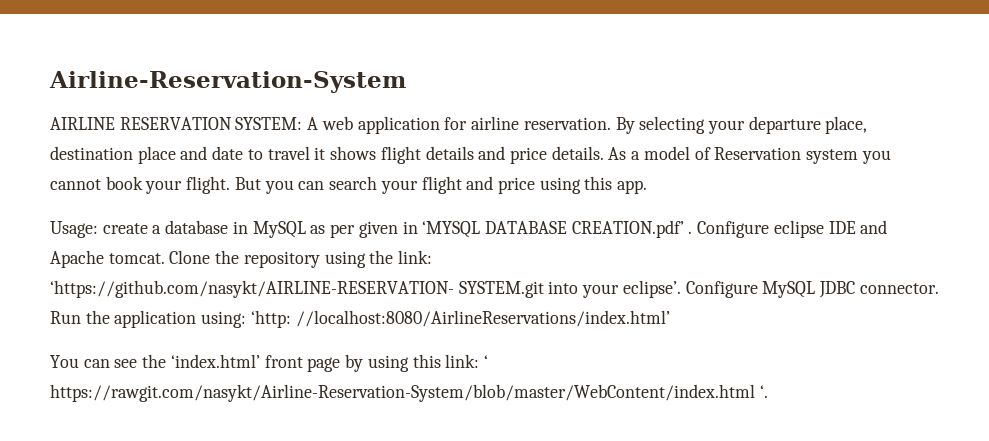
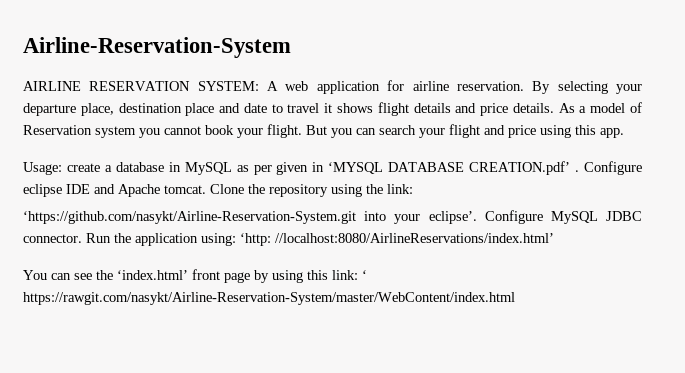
[50,280,544,298] ‘https://github.com/nasykt/AIRLINE-RESERVATION- SYSTEM.git -> [23,211,356,224] ‘https://github.com/nasykt/Airline-Reservation-System.git
[50,384,768,402] https://rawgit.com/nasykt/Airline-Reservation-System/blob/master/WebContent/index.html ‘. -> [23,292,515,305] https://rawgit.com/nasykt/Airline-Reservation-System/master/WebContent/index.html

